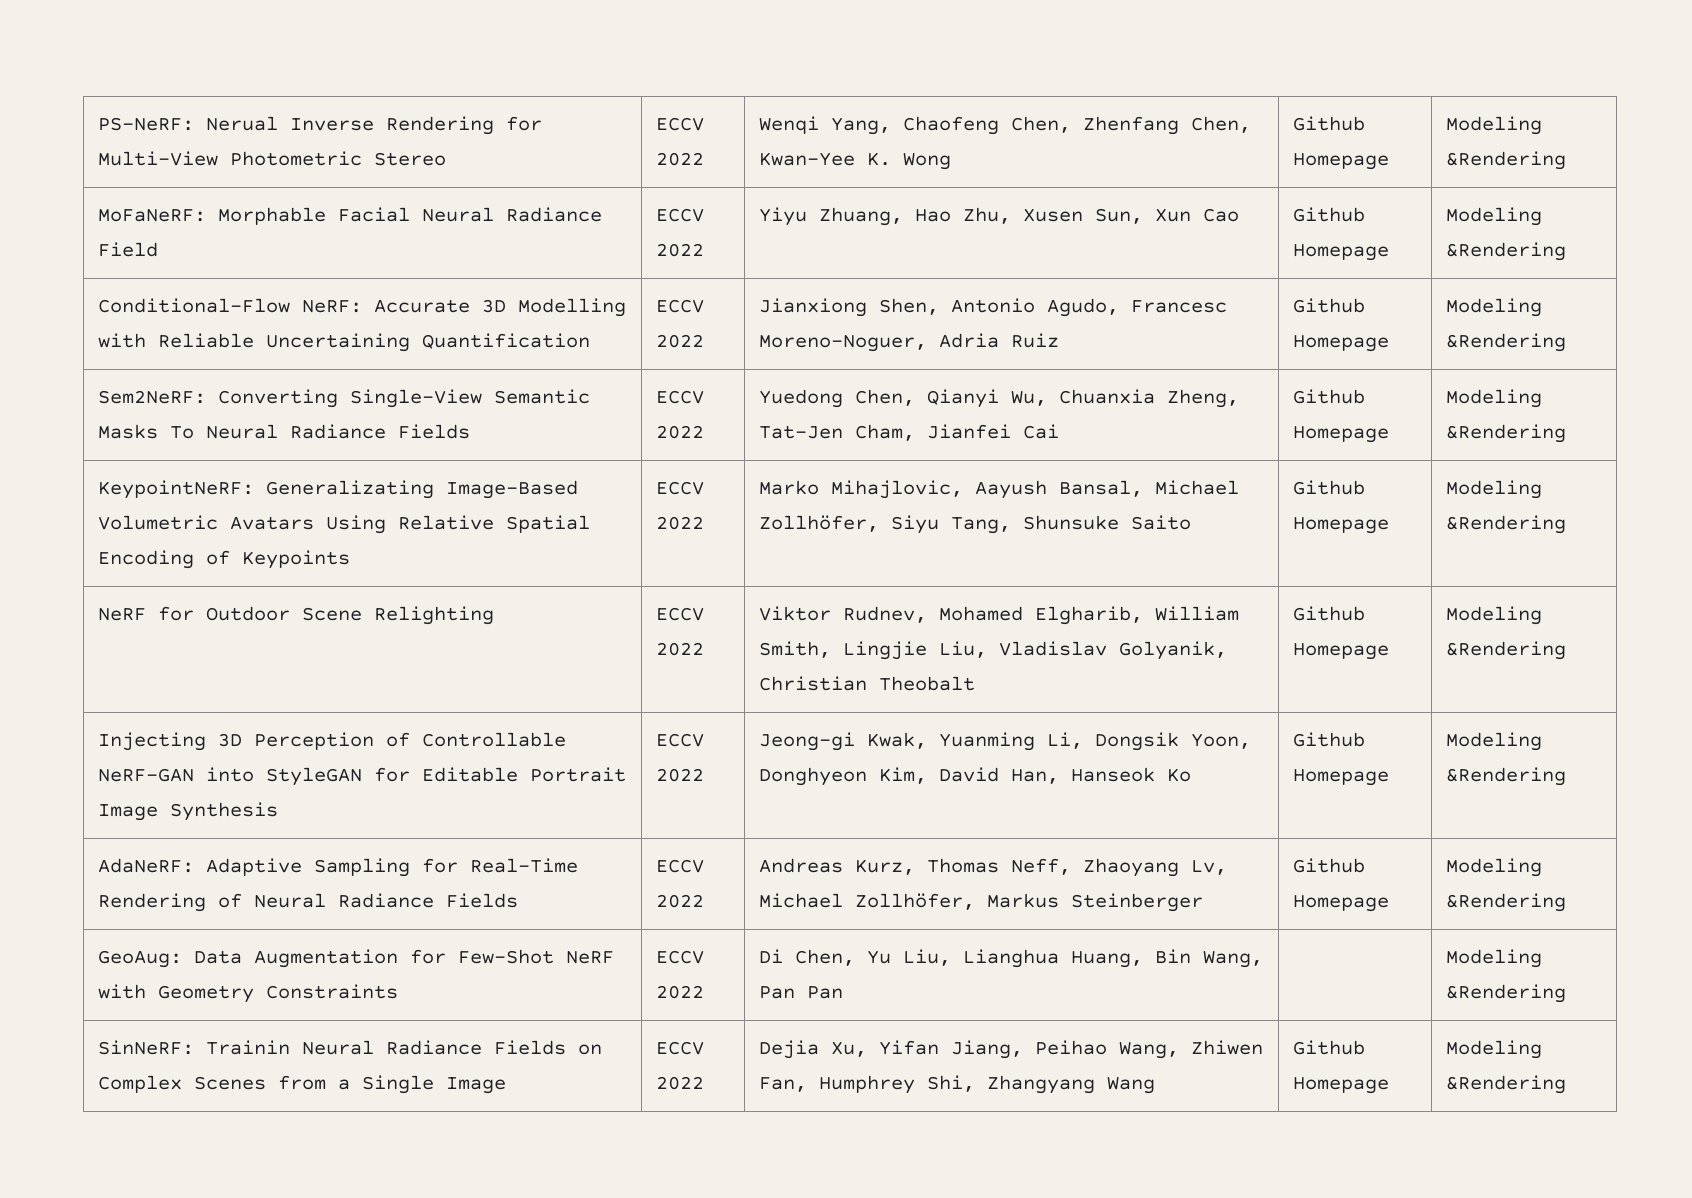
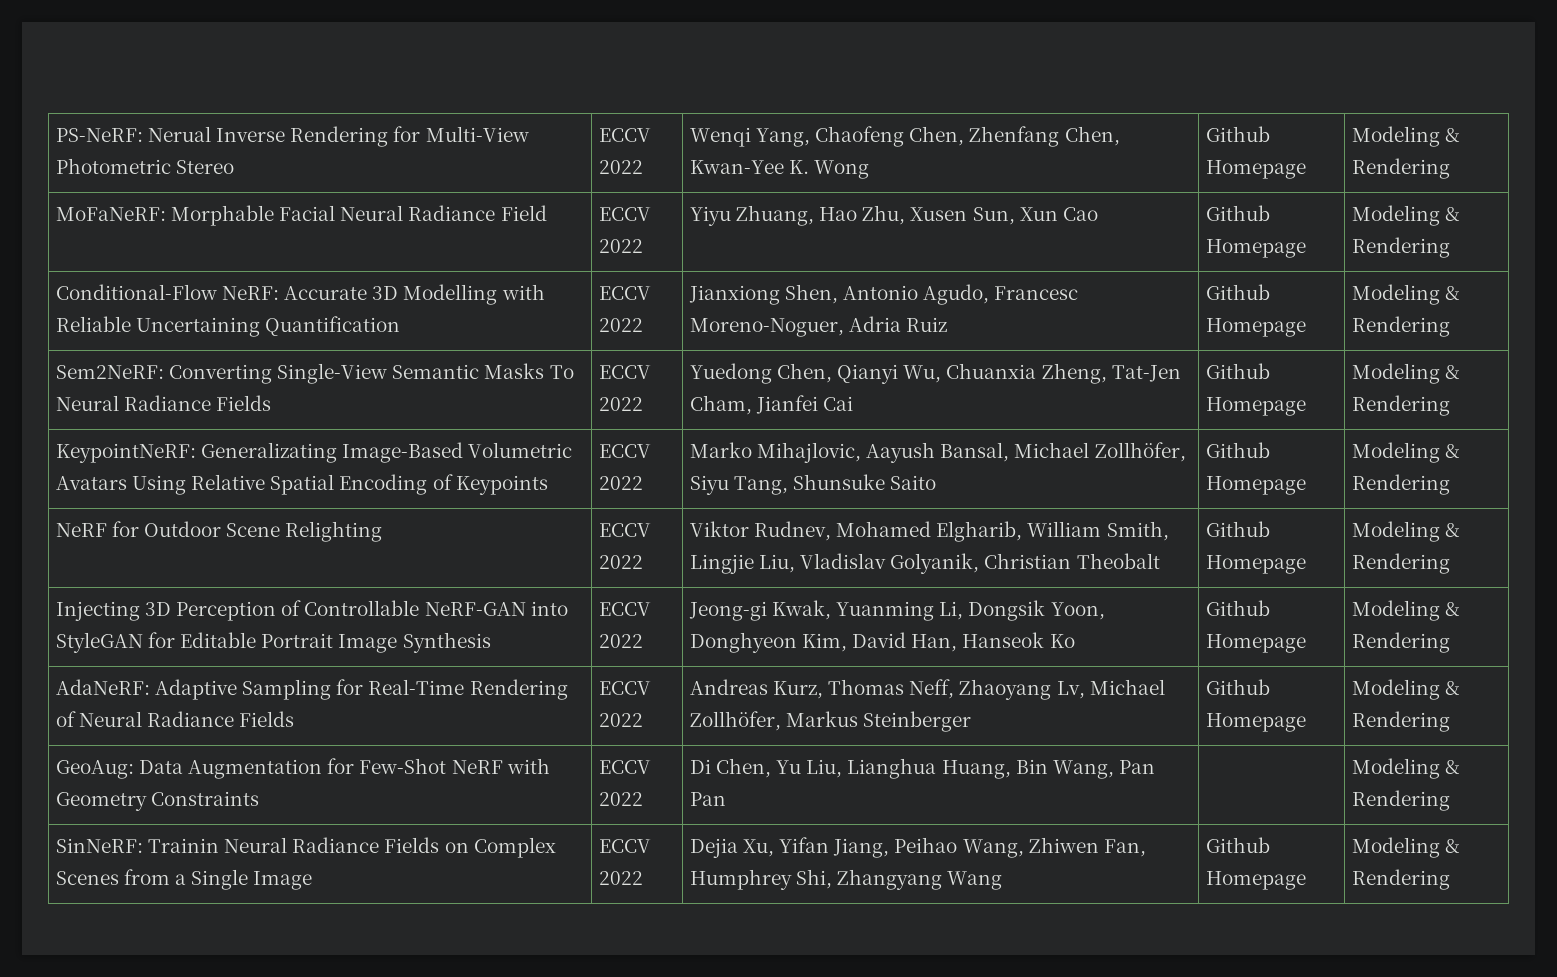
[1445,151,1566,170] &Rendering -> [1445,128,1461,142] [1351,158,1450,179] & Rendering
[1445,242,1566,261] &Rendering -> [1445,207,1461,221] [1351,237,1450,258] & Rendering
[1445,333,1566,352] &Rendering -> [1445,286,1461,300] [1351,316,1450,337] & Rendering
[1445,424,1566,443] &Rendering -> [1445,365,1461,379] [1351,395,1450,416] & Rendering
[1445,515,1566,534] &Rendering -> [1445,444,1461,458] [1351,474,1450,495] & Rendering
[1445,641,1566,660] &Rendering -> [1445,523,1461,537] [1351,553,1450,574] & Rendering
[1445,767,1566,786] &Rendering -> [1445,602,1461,616] [1351,632,1450,653] & Rendering
[1445,893,1566,912] &Rendering -> [1445,681,1461,695] [1351,711,1450,732] & Rendering
[1445,984,1566,1003] &Rendering -> [1445,760,1461,774] [1351,790,1450,811] & Rendering
[1445,1075,1566,1094] &Rendering -> [1445,839,1461,853] [1351,869,1450,890] & Rendering

